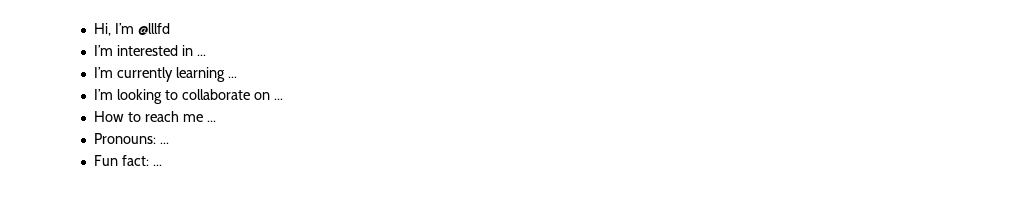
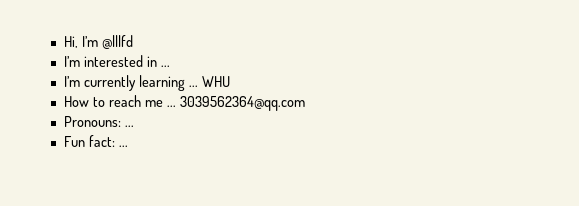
[93,89,283,104] // I’m looking to collaborate on ... -> [201,76,230,87] WHU
(216, 121) none -> [179,96,305,111] 3039562364@qq.com

